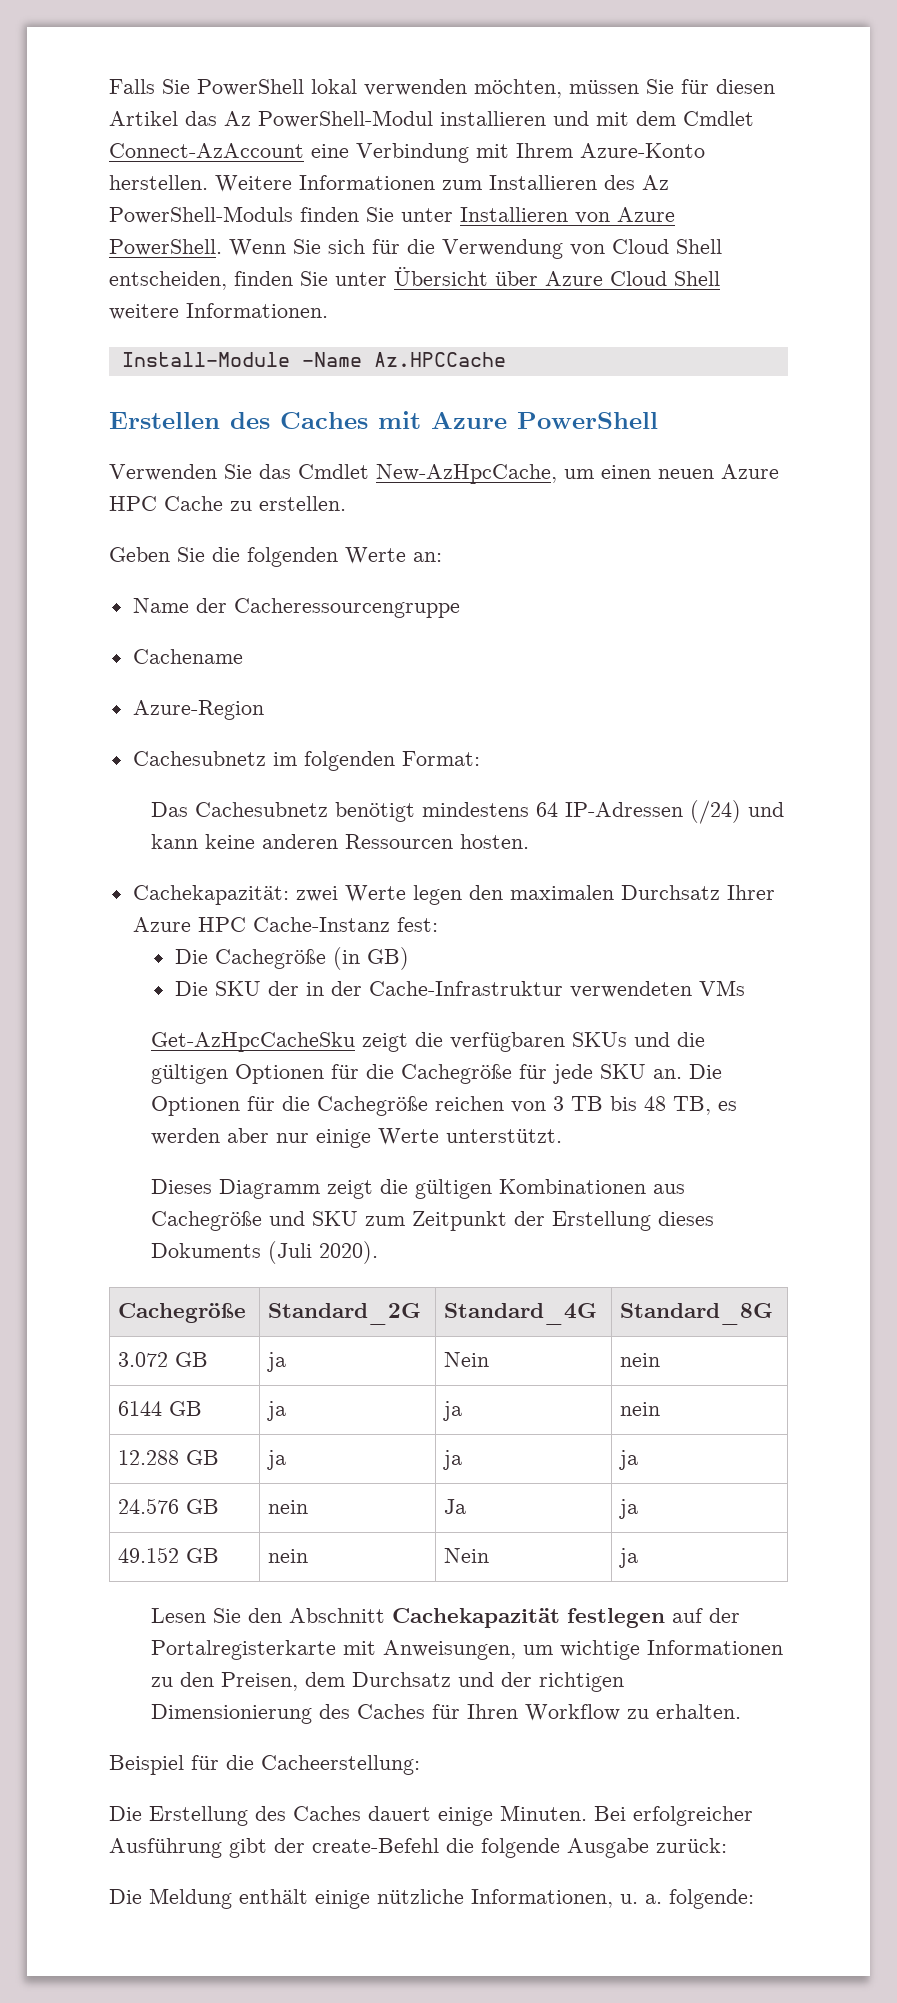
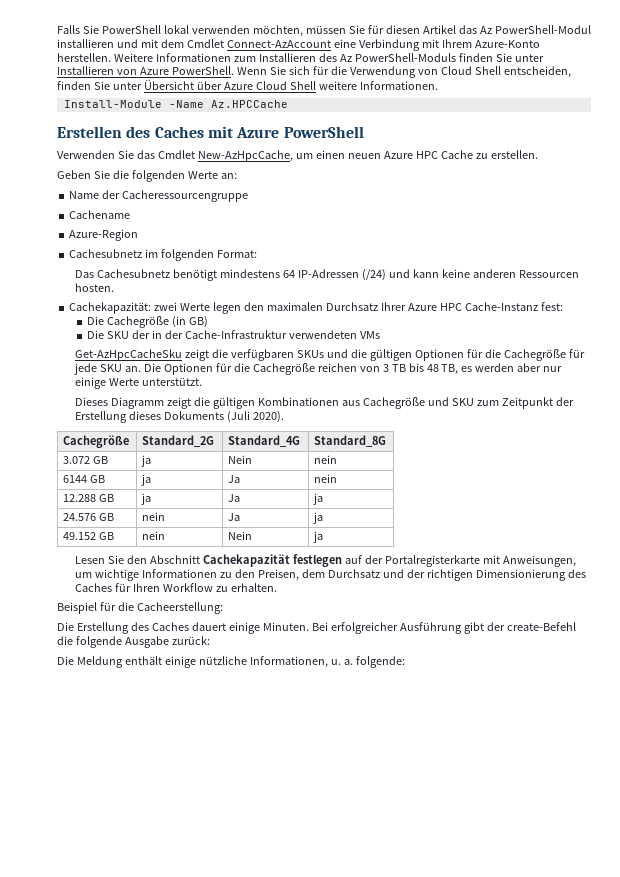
[442,1401,462,1421] ja -> [228,475,241,483] Ja
[442,1450,462,1470] ja -> [228,494,241,502] Ja

